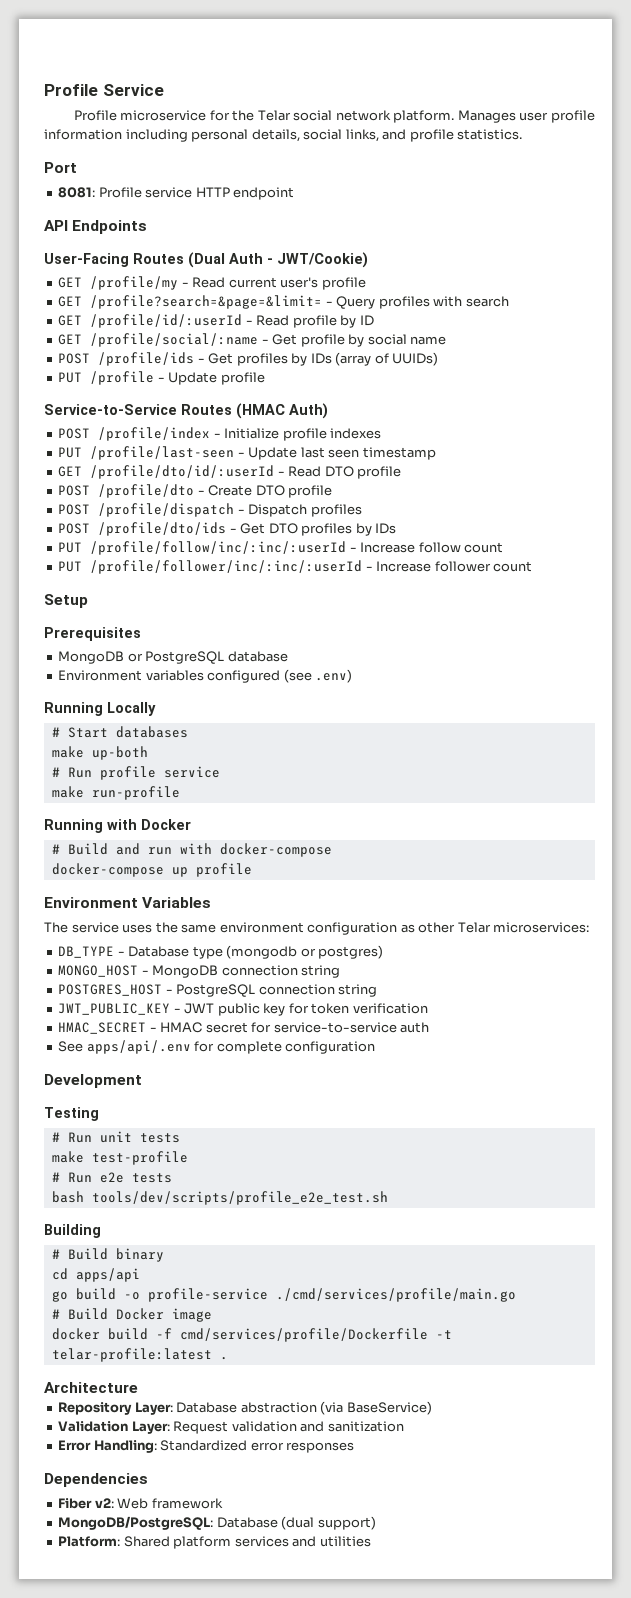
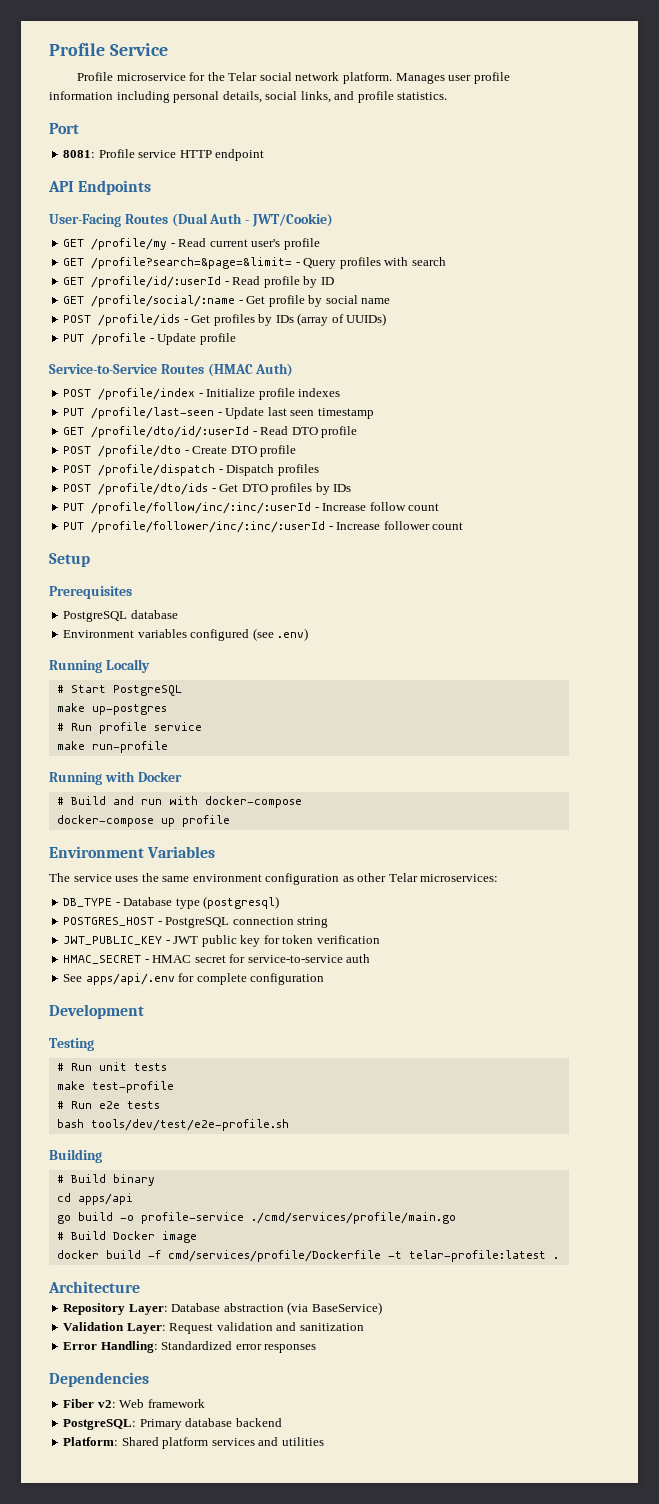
[58,651,143,664] MongoDB or -> (132, 592) none
[115,726,188,738] [51,746,148,760] databases // make up-both -> [112,685,182,696] [56,703,167,715] PostgreSQL // make up-postgres
[226,945,384,959] [58,965,341,978] (mongodb or postgres) // MONGO_HOST - MongoDB connection string -> [203,896,280,909] (postgresql)
[91,1191,388,1205] tools/dev/scripts/profile_e2e_test.sh -> [90,1119,289,1131] tools/dev/test/e2e-profile.sh
[58,1516,376,1530] MongoDB/PostgreSQL: Database (dual support) -> [63,1418,282,1430] PostgreSQL: Primary database backend

